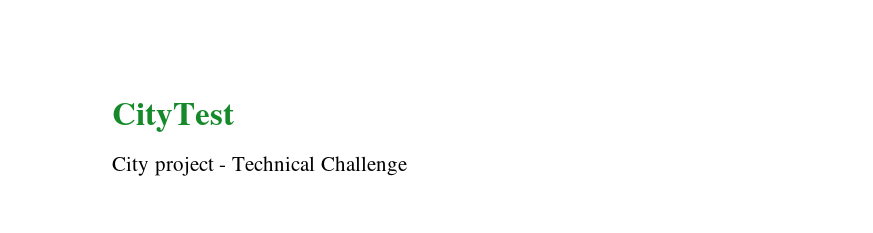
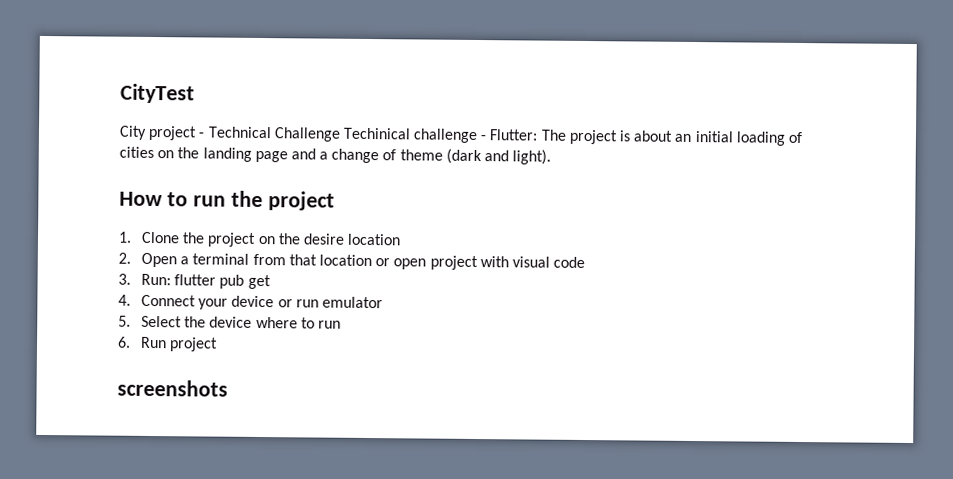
(407, 166) none -> [342,127,803,146] [119,146,552,165] [119,190,335,211] [118,231,402,247] [118,252,586,271] [118,273,271,290] [118,294,383,310] [118,315,341,329] [117,336,219,352] [117,379,228,397] Techinical challenge - Flutter: The project is about an initial loading of cities on the landing page and a change of theme (dark and light). // How to run the project // 1. Clone the project on the desire location // 2. Open a terminal from that location or open project with visual code // 3. Run: flutter pub get // 4. Connect your device or run emulator // 5. Select the device where to run // 6. Run project // screenshots

